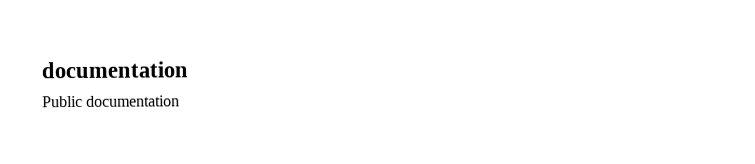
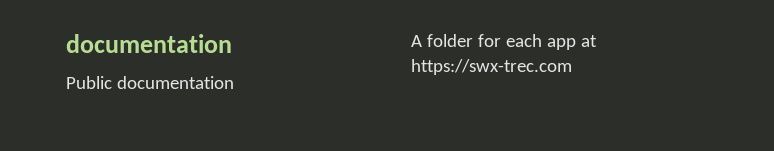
(181, 101) none -> [411,34,597,50] [411,59,572,75] // A folder for each app at https://swx-trec.com

